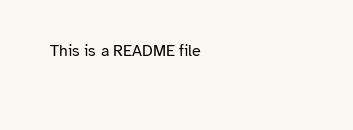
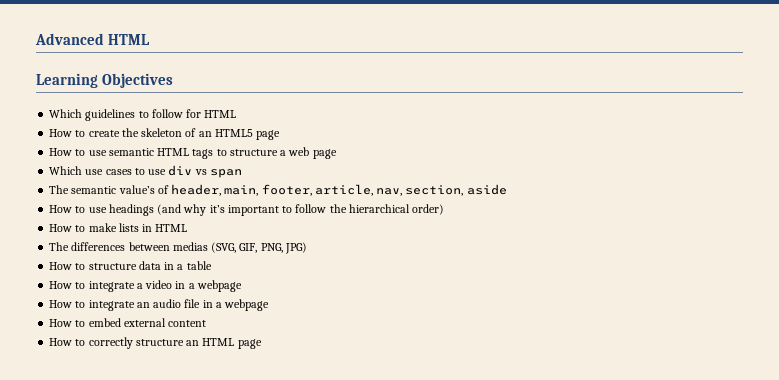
[50,44,202,56] This is a README file -> [35,33,151,45] [36,73,174,88] [49,109,237,121] [49,128,281,140] [49,147,337,159] [49,165,242,178] [49,184,507,196] [49,204,445,216] [49,223,188,232] [49,242,307,254] [49,261,212,270] [49,280,242,292] [49,299,270,311] [49,318,207,327] [49,337,262,349] Advanced HTML // Learning Objectives // Which guidelines to follow for HTML // How to create the skeleton of an HTML5 page // How to use semantic HTML tags to structure a web page // Which use cases to use div vs span // The semantic value’s of header, main, footer, article, nav, section, aside // How to use headings (and why it’s important to follow the hierarchical order) // How to make lists in HTML // The differences between medias (SVG, GIF, PNG, JPG) // How to structure data in a table // How to integrate a video in a webpage // How to integrate an audio file in a webpage // How to embed external content // How to correctly structure an HTML page

